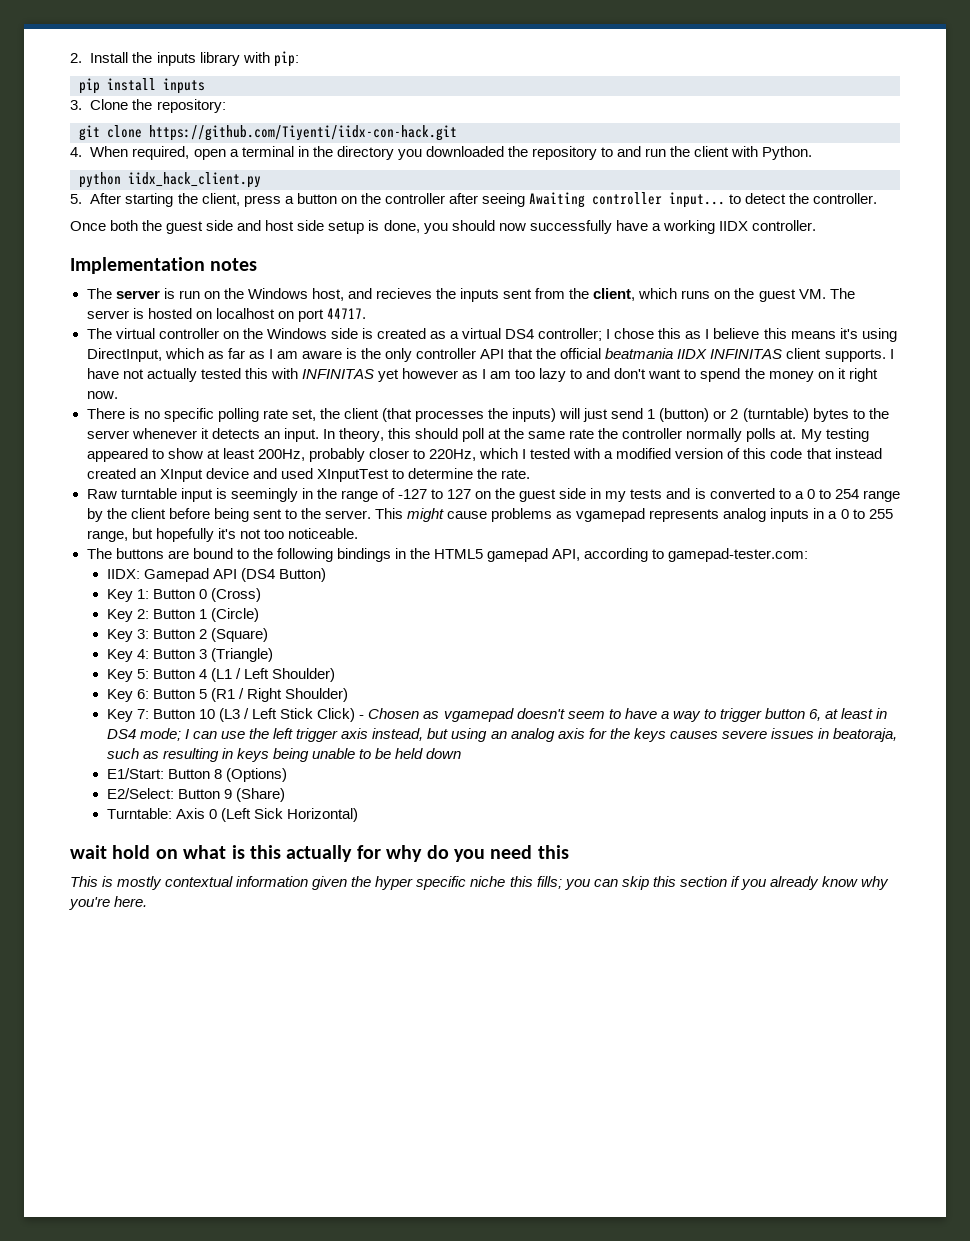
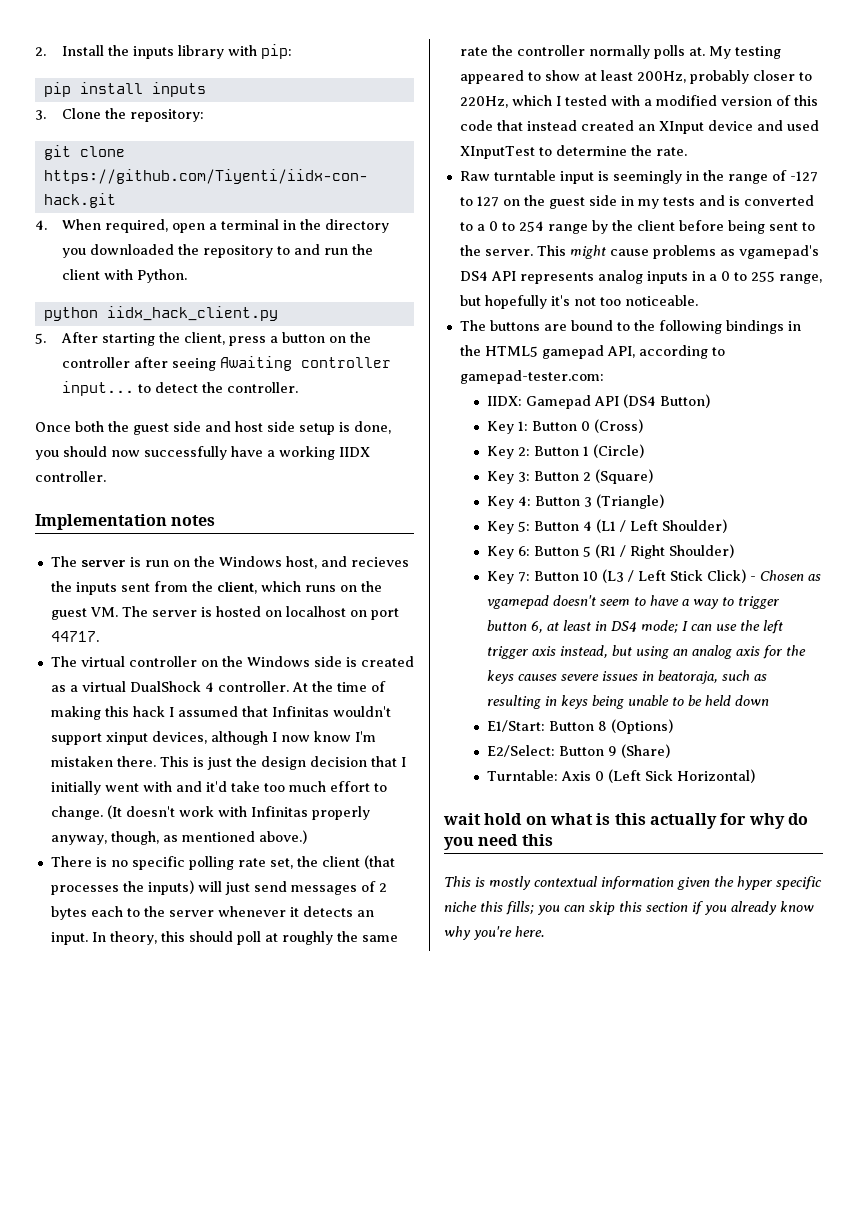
[505,328,897,342] [86,348,894,362] [86,368,878,382] [86,391,118,399] DS4 controller; I chose this as I believe this means it's using DirectInput, which as far as I am aware is the only controller API that the official beatmania IIDX INFINITAS client supports. I have not actually tested this with INFINITAS yet however as I am too lazy to and don't want to spend the money on it right now. -> [129,681,386,692] [50,706,391,720] [50,731,376,745] [50,756,406,770] [50,781,387,795] [50,805,370,820] [50,830,307,845] DualShock 4 controller. At the time of making this hack I assumed that Infinitas wouldn't support xinput devices, although I now know I'm mistaken there. This is just the design decision that I initially went with and it'd take too much effort to change. (It doesn't work with Infinitas properly anyway, though, as mentioned above.)
[647,408,849,422] 1 (button) or 2 (turntable) bytes -> [290,881,387,895] [50,906,123,920] messages of 2 bytes each
(502, 434) none -> [281,931,333,945] roughly
[576,508,646,522] vgamepad -> [738,245,819,259] [459,271,516,281] vgamepad's DS4 API

